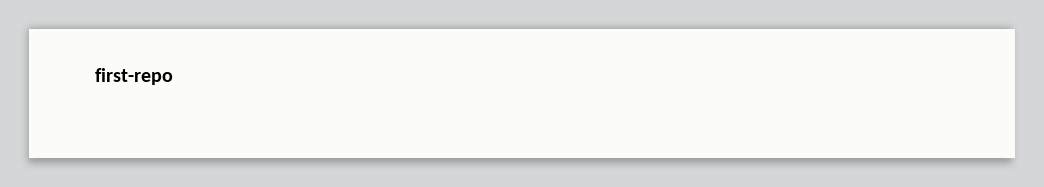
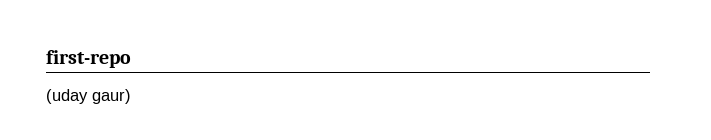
(173, 76) none -> [46,89,131,104] // (uday gaur)

